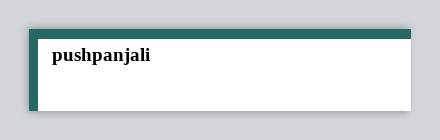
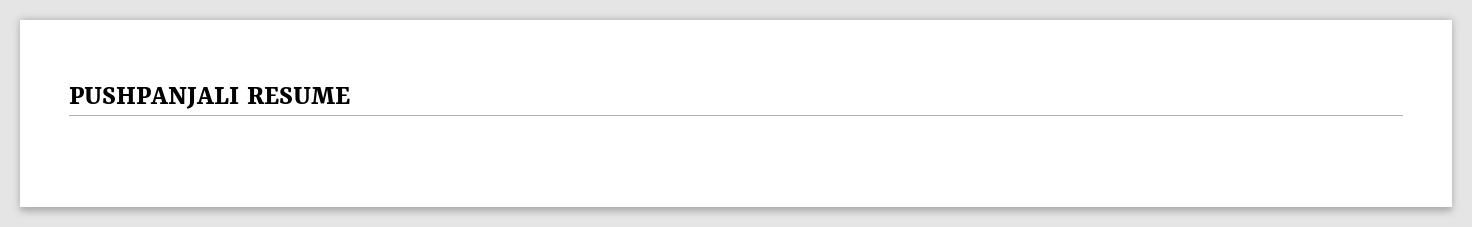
[52,48,150,65] pushpanjali -> [69,87,350,109] PUSHPANJALI RESUME

